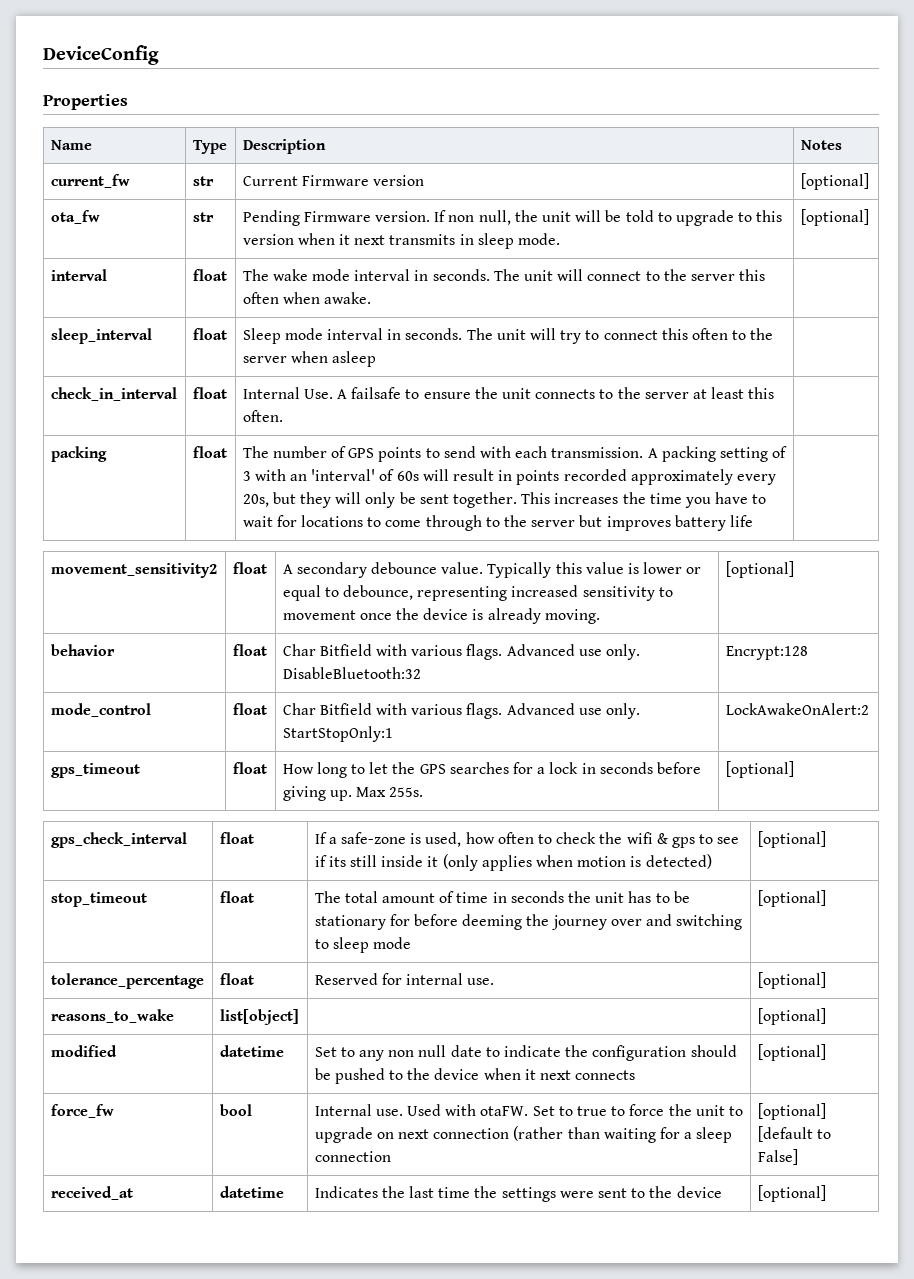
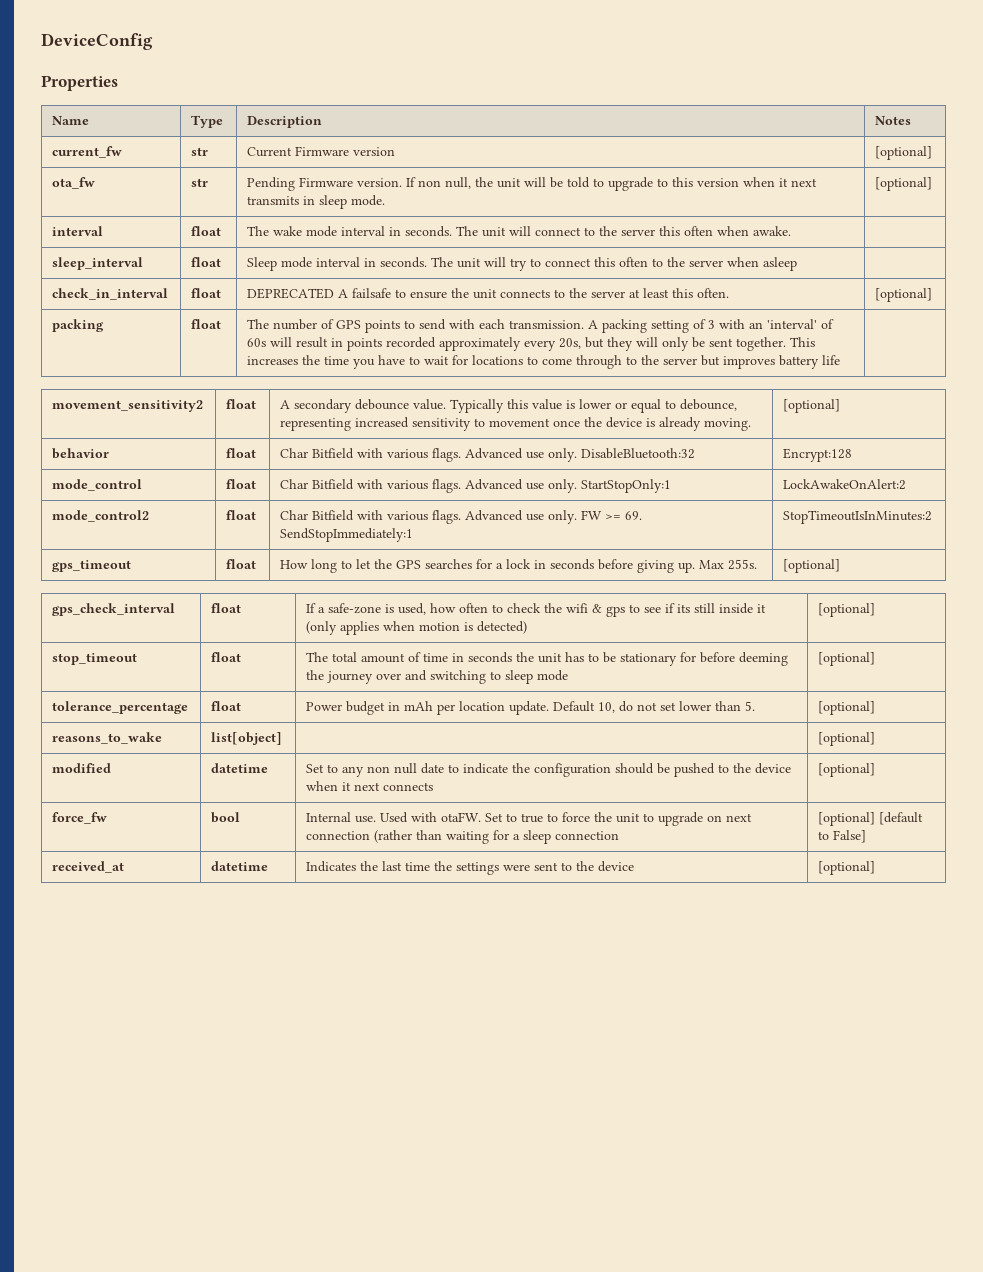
[242,387,333,399] Internal Use. -> [247,288,335,299] DEPRECATED
(283, 416) none -> [875,288,933,302] [optional]
(869, 709) none -> [52,510,150,522] [226,510,257,520] [280,510,643,524] [280,528,414,542] [783,510,933,524] // mode_control2 | float | Char Bitfield with various flags. Advanced use only. FW >= 69. SendStopImmediately:1 | StopTimeoutIsInMinutes:2
[314,973,495,985] Reserved for internal use. -> [306,701,756,715] Power budget in mAh per location update. Default 10, do not set lower than 5.

